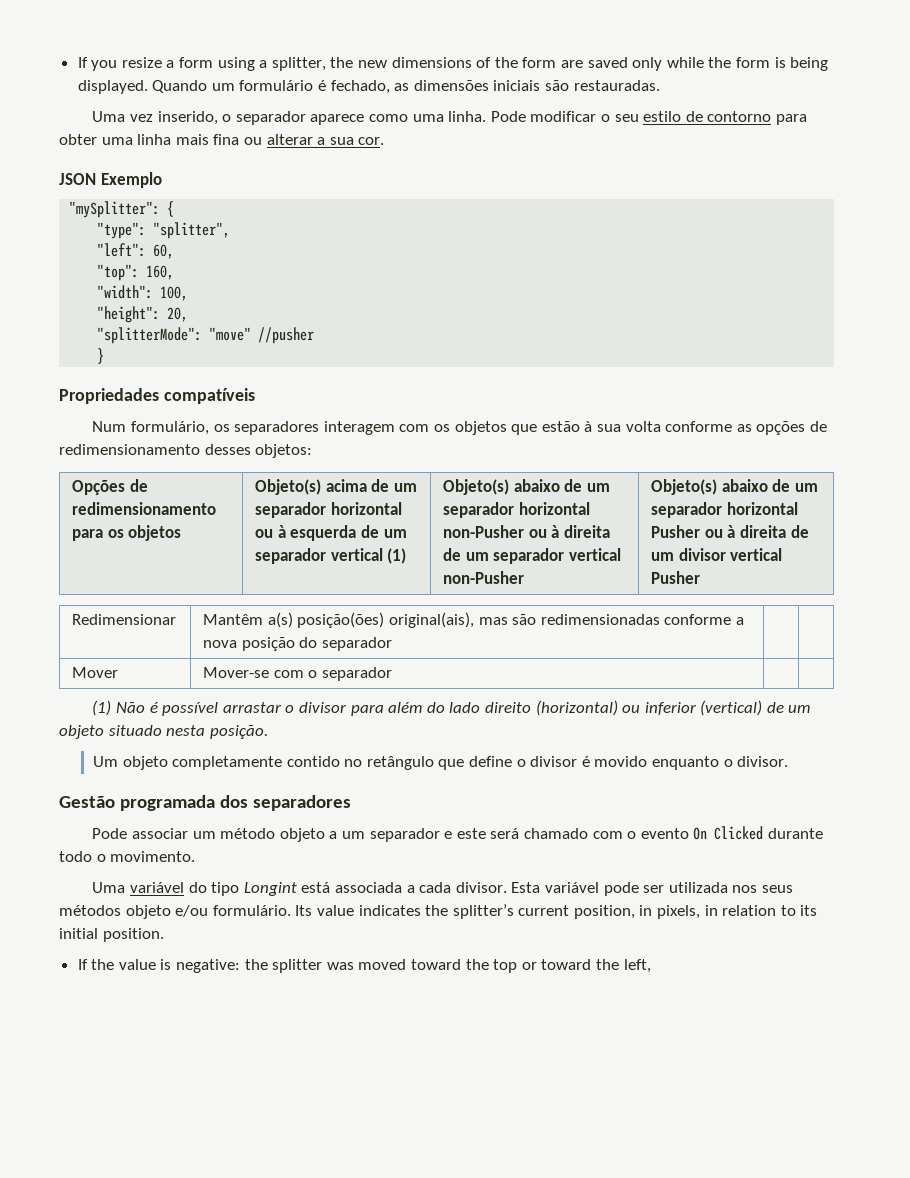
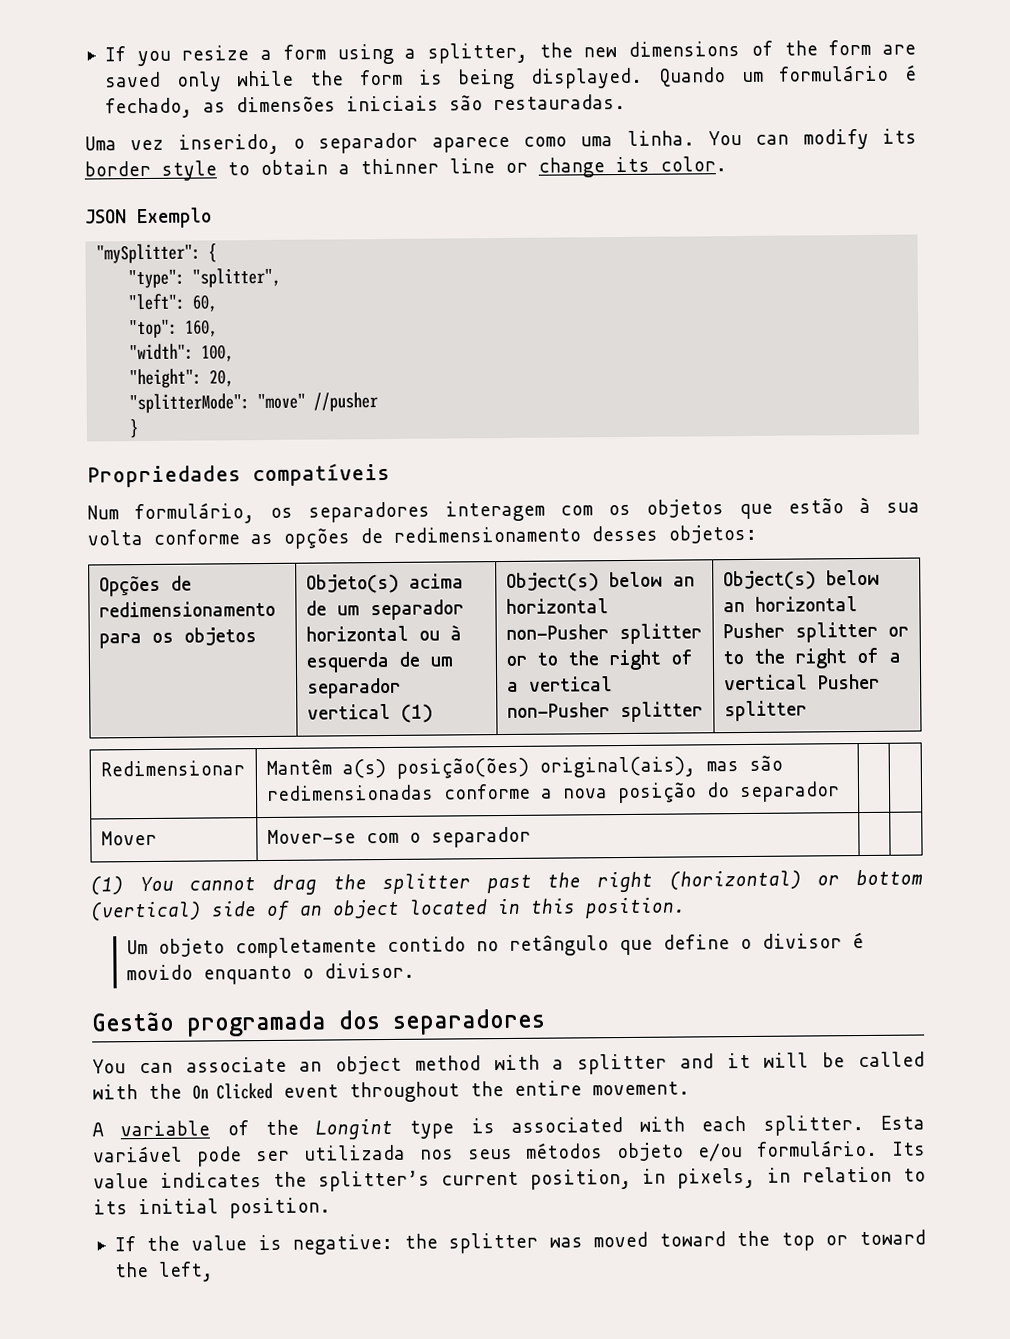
[490,111,807,125] [59,134,385,145] Pode modificar o seu estilo de contorno para obter uma linha mais fina ou alterar a sua cor. -> [708,128,918,150] [84,156,727,181] You can modify its border style to obtain a thinner line or change its color.
[443,479,610,495] [443,502,590,518] [443,525,610,538] [443,548,621,564] [443,571,525,584] [651,479,818,495] [651,502,798,518] [651,525,809,538] [651,548,726,561] Objeto(s) abaixo de um separador horizontal non-Pusher ou à direita de um separador vertical non-Pusher | Objeto(s) abaixo de um separador horizontal Pusher ou à direita de um divisor -> [505,571,695,592] [505,598,609,614] [505,623,702,645] [505,649,693,671] [506,676,613,692] [506,701,703,723] [722,569,880,591] [722,596,858,613] [722,621,909,643] [722,647,901,669] Object(s) below an horizontal non-Pusher splitter or to the right of a vertical non-Pusher splitter | Object(s) below an horizontal Pusher splitter or to the right of a
(701, 577) none -> [723,700,807,722] splitter
[116,700,811,716] [59,725,268,739] Não é possível arrastar o divisor para além do lado direito (horizontal) ou inferior (vertical) de um objeto situado nesta posição. -> [139,869,923,895] [90,897,686,922] You cannot drag the splitter past the right (horizontal) or bottom (vertical) side of an object located in this position.
[92,826,823,842] [59,851,196,862] [92,882,507,896] Pode associar um método objeto a um separador e este será chamado com o evento On Clicked durante todo o movimento. // Uma variável do tipo Longint está associada a cada divisor. -> [92,1051,925,1075] [92,1080,690,1103] [92,1115,864,1140] You can associate an object method with a splitter and it will be called with the On Clicked event throughout the entire movement. // A variable of the Longint type is associated with each splitter.

